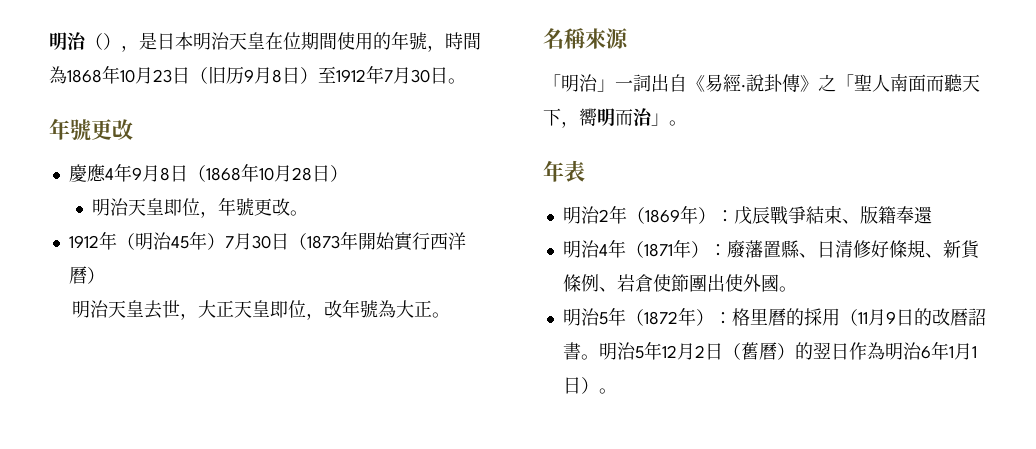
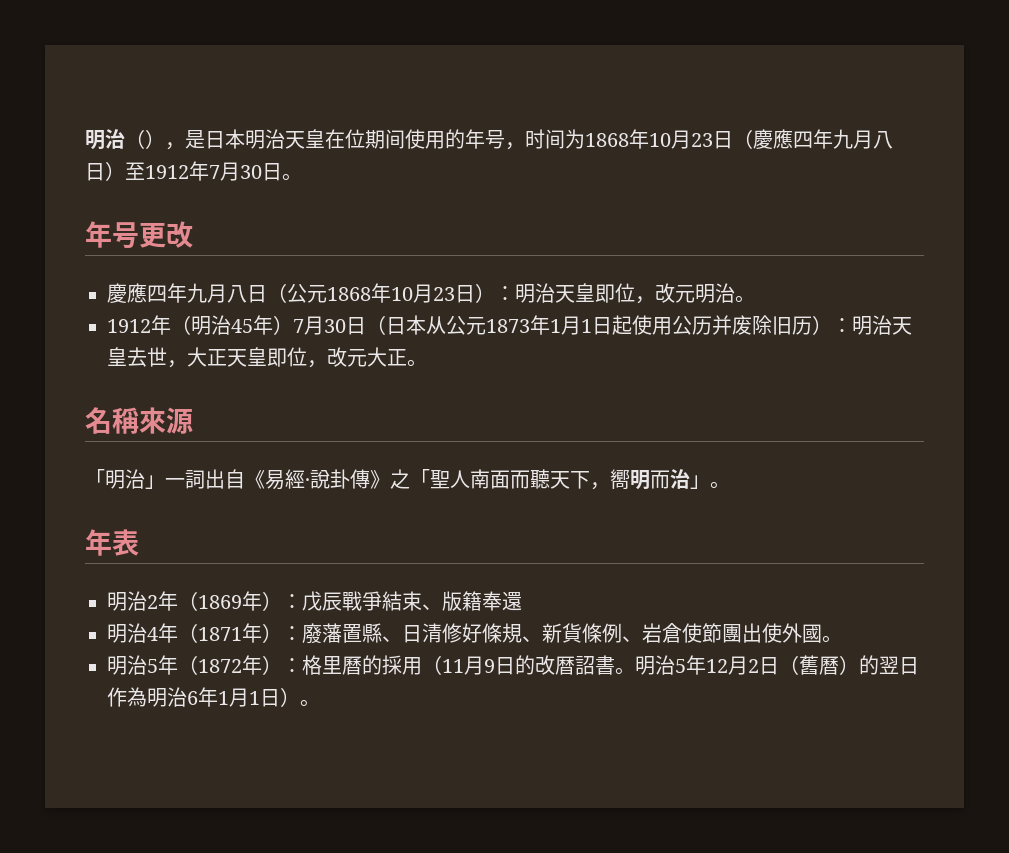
[319,32,337,50] 間 -> [385,129,405,149] 间
[409,32,481,52] [49,66,67,84] 號，時間為 -> [485,129,585,150] 号，时间为
[208,66,282,84] 旧历9月8 -> [753,129,893,149] 慶應四年九月八
[70,119,91,141] 號 -> [112,222,139,248] 号
[104,163,348,182] 4年9月8日（1868年10月28日） // -> [147,283,515,303] 四年九月八日（公元1868年10月23日）：
[217,197,290,216] 年號更改 -> [655,283,735,303] 改元明治
[306,231,466,251] [68,266,105,284] 1873年開始實行西洋曆） // -> [386,315,852,335] 日本从公元1873年1月1日起使用公历并废除旧历）：
[342,299,397,318] 年號為 -> [347,349,367,367] 元

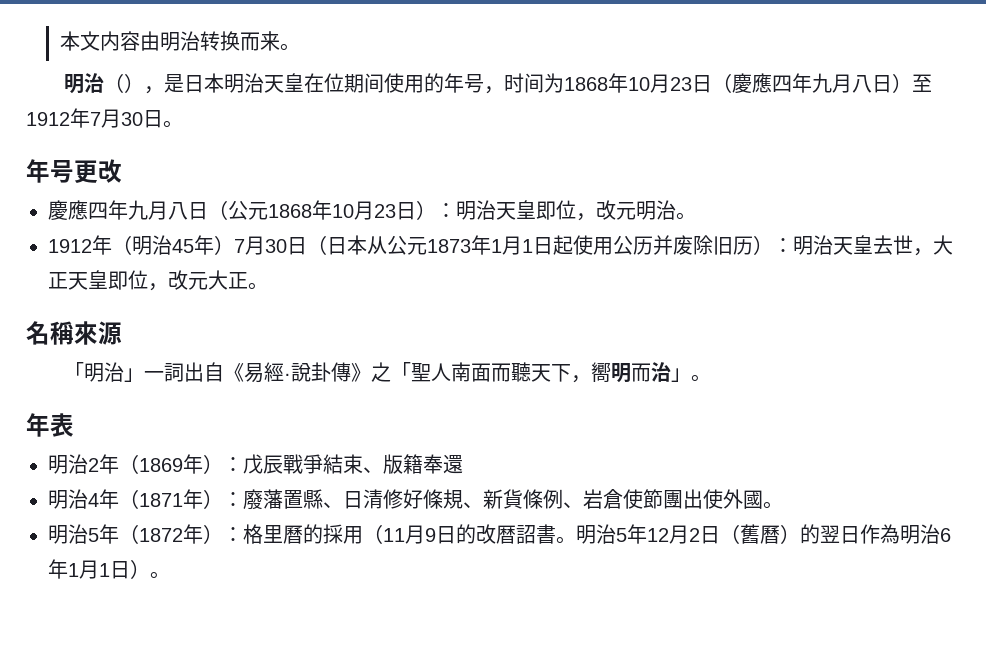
(85, 140) none -> [60,31,301,51] 本文内容由明治转换而来。 //

